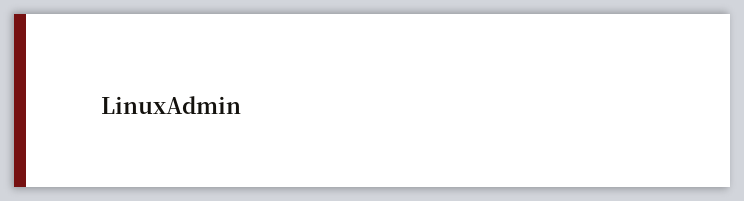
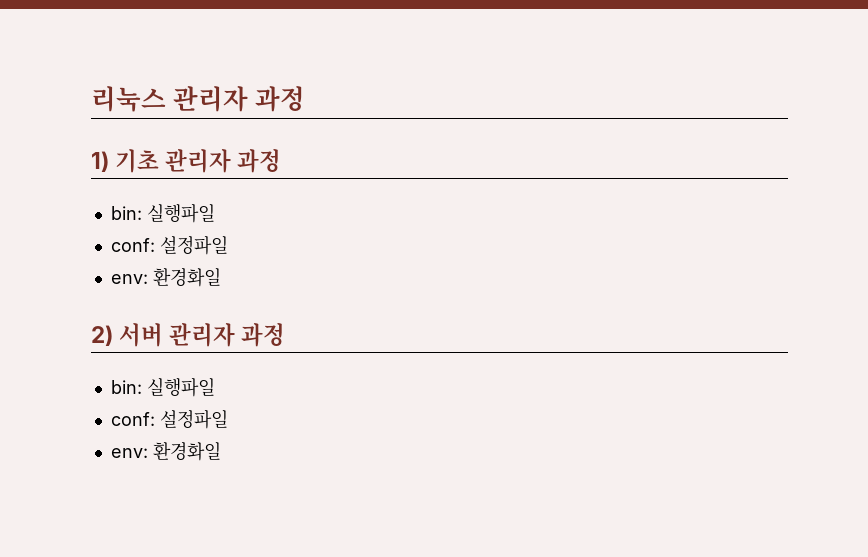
[101,96,241,114] LinuxAdmin -> [91,86,305,112] [91,149,282,173] [110,203,215,223] [110,235,228,255] [110,268,221,287] [91,323,286,347] [110,377,215,397] [110,409,228,429] [110,442,221,461] 리눅스 관리자 과정 // 1) 기초 관리자 과정 // bin: 실행파일 // conf: 설정파일 // env: 환경화일 // 2) 서버 관리자 과정 // bin: 실행파일 // conf: 설정파일 // env: 환경화일

